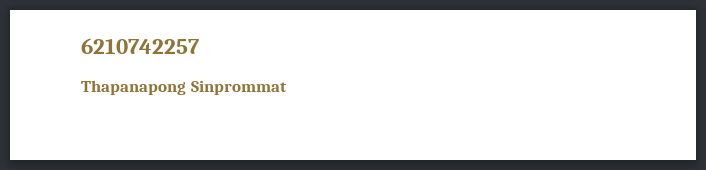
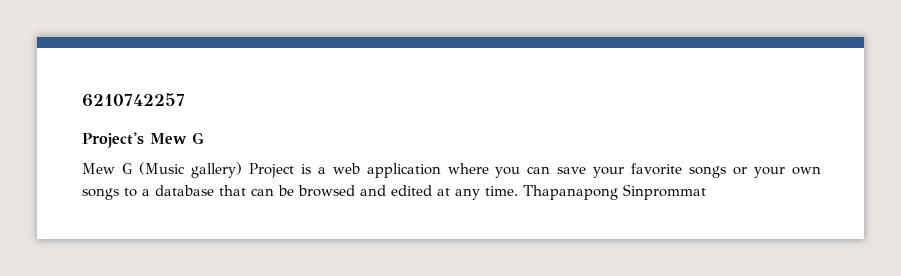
(200, 46) none -> [82,132,204,148] [82,162,822,178] [82,185,518,200] Project's Mew G // Mew G (Music gallery) Project is a web application where you can save your favorite songs or your own songs to a database that can be browsed and edited at any time.

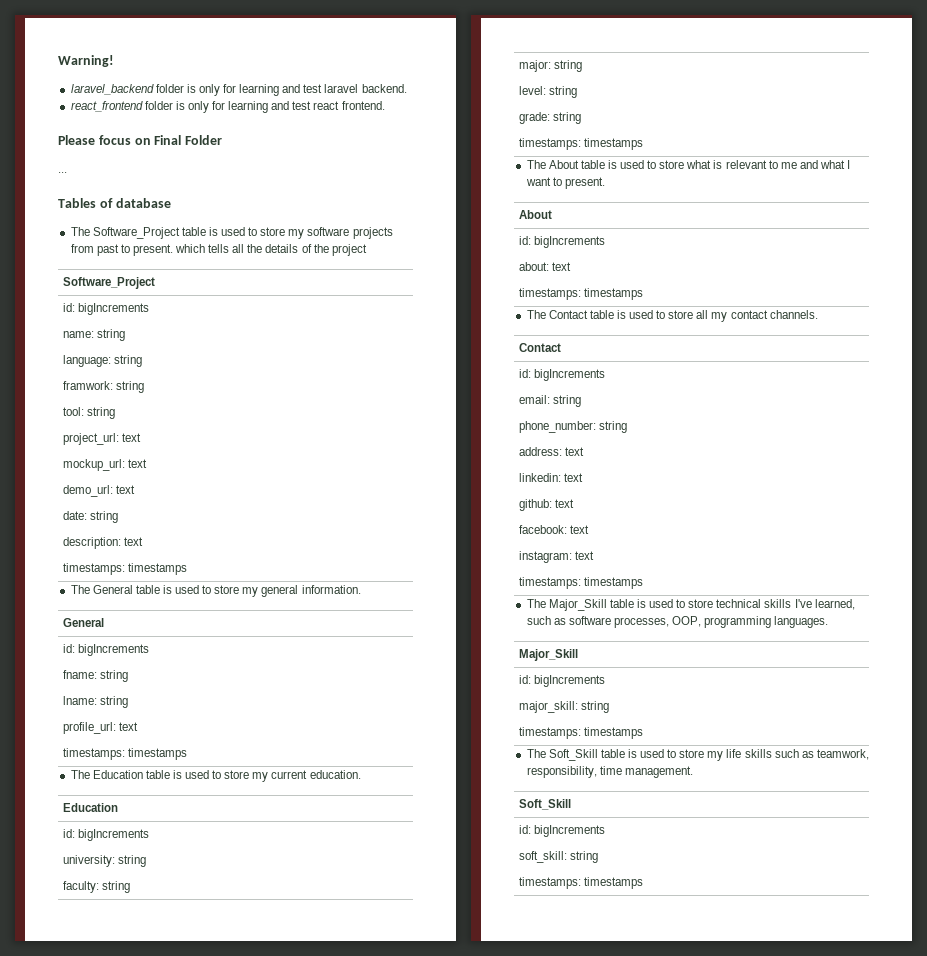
[82,93,185,107] [82,132,204,148] [82,162,822,178] [82,184,706,200] 6210742257 // Project's Mew G // Mew G (Music gallery) Project is a web application where you can save your favorite songs or your own songs to a database that can be browsed and edited at any time. Thapanapong Sinprommat -> [58,55,114,67] [70,84,407,96] [70,101,385,113] [58,135,223,145] [58,172,67,173] [58,198,171,208] [70,227,393,239] [70,244,367,256] [62,277,155,289] [62,303,149,315] [62,329,125,341] [62,355,142,367] [62,381,144,393] [62,407,115,419] [62,433,141,445] [62,459,147,471] [62,485,135,497] [62,511,118,523] [62,537,143,549] [62,563,187,575] [70,585,361,597] [62,618,104,627] [62,644,149,656] [62,670,128,682] [62,696,128,708] [62,722,138,734] [62,748,187,760] [70,770,361,782] [62,803,118,812] [62,829,149,841] [62,855,146,867] [62,881,130,893] [518,60,582,72] [518,86,577,98] [518,112,581,124] [518,138,643,150] [526,160,851,169] [525,177,605,189] [518,210,552,219] [518,236,605,248] [518,262,571,271] [518,288,643,300] [526,310,818,322] [518,343,561,352] [518,369,605,381] [518,395,581,407] [518,421,627,433] [518,447,584,456] [518,473,583,482] [518,499,574,511] [518,525,589,534] [518,551,594,563] [518,577,643,589] [526,599,855,611] [526,616,829,628] [518,649,578,661] [518,675,605,687] [518,701,609,713] [518,727,643,739] [526,749,869,761] [526,766,693,778] [518,799,571,810] [518,825,605,837] [518,851,598,863] [518,877,643,889] Warning! // laravel_backend folder is only for learning and test laravel backend. // react_frontend folder is only for learning and test react frontend. // Please focus on Final Folder // ... // Tables of database // The Software_Project table is used to store my software projects from past to present. which tells all the details of the project // Software_Project // id: bigIncrements // name: string // language: string // framwork: string // tool: string // project_url: text // mockup_url: text // demo_url: text // date: string // description: text // timestamps: timestamps // The General table is used to store my general information. // General // id: bigIncrements // fname: string // lname: string // profile_url: text // timestamps: timestamps // The Education table is used to store my current education. // Education // id: bigIncrements // university: string // faculty: string // major: string // level: string // grade: string // timestamps: timestamps // The About table is used to store what is relevant to me and what I want to present. // About // id: bigIncrements // about: text // timestamps: timestamps // The Contact table is used to store all my contact channels. // Contact // id: bigIncrements // email: string // phone_number: string // address: text // linkedin: text // github: text // facebook: text // instagram: text // timestamps: timestamps // The Major_Skill table is used to store technical skills I've learned, such as software processes, OOP, programming languages. // Major_Skill // id: bigIncrements // major_skill: string // timestamps: timestamps // The Soft_Skill table is used to store my life skills such as teamwork, responsibility, time management. // Soft_Skill // id: bigIncrements // soft_skill: string // timestamps: timestamps

